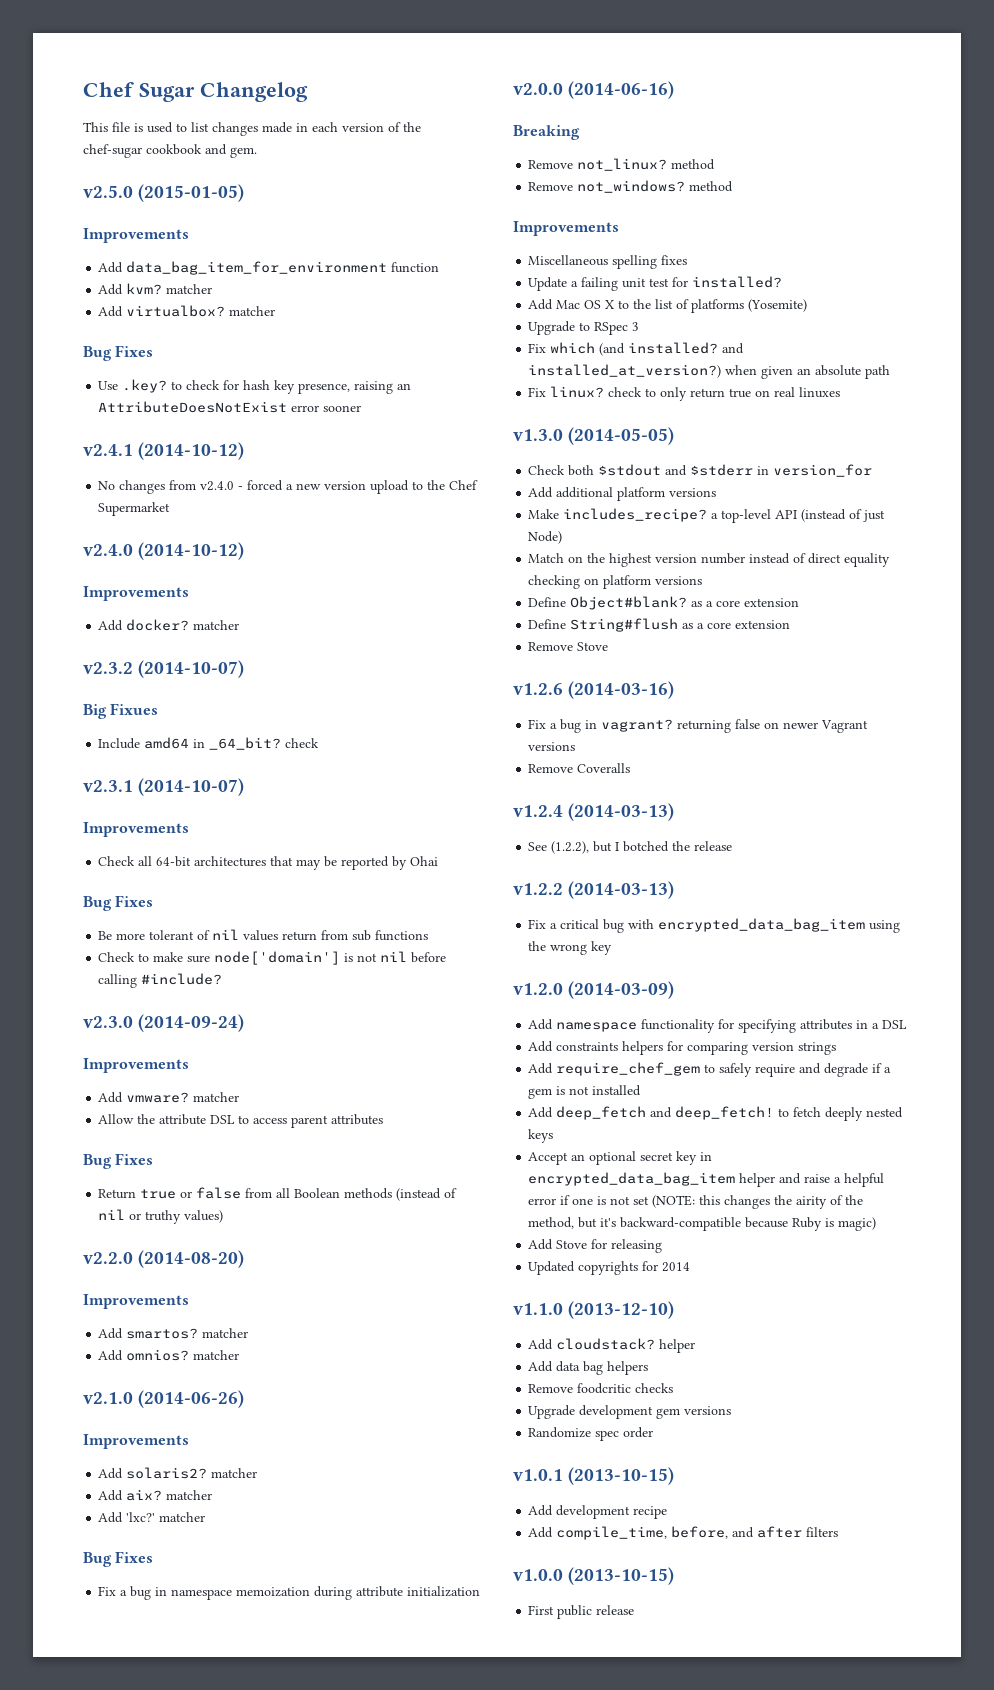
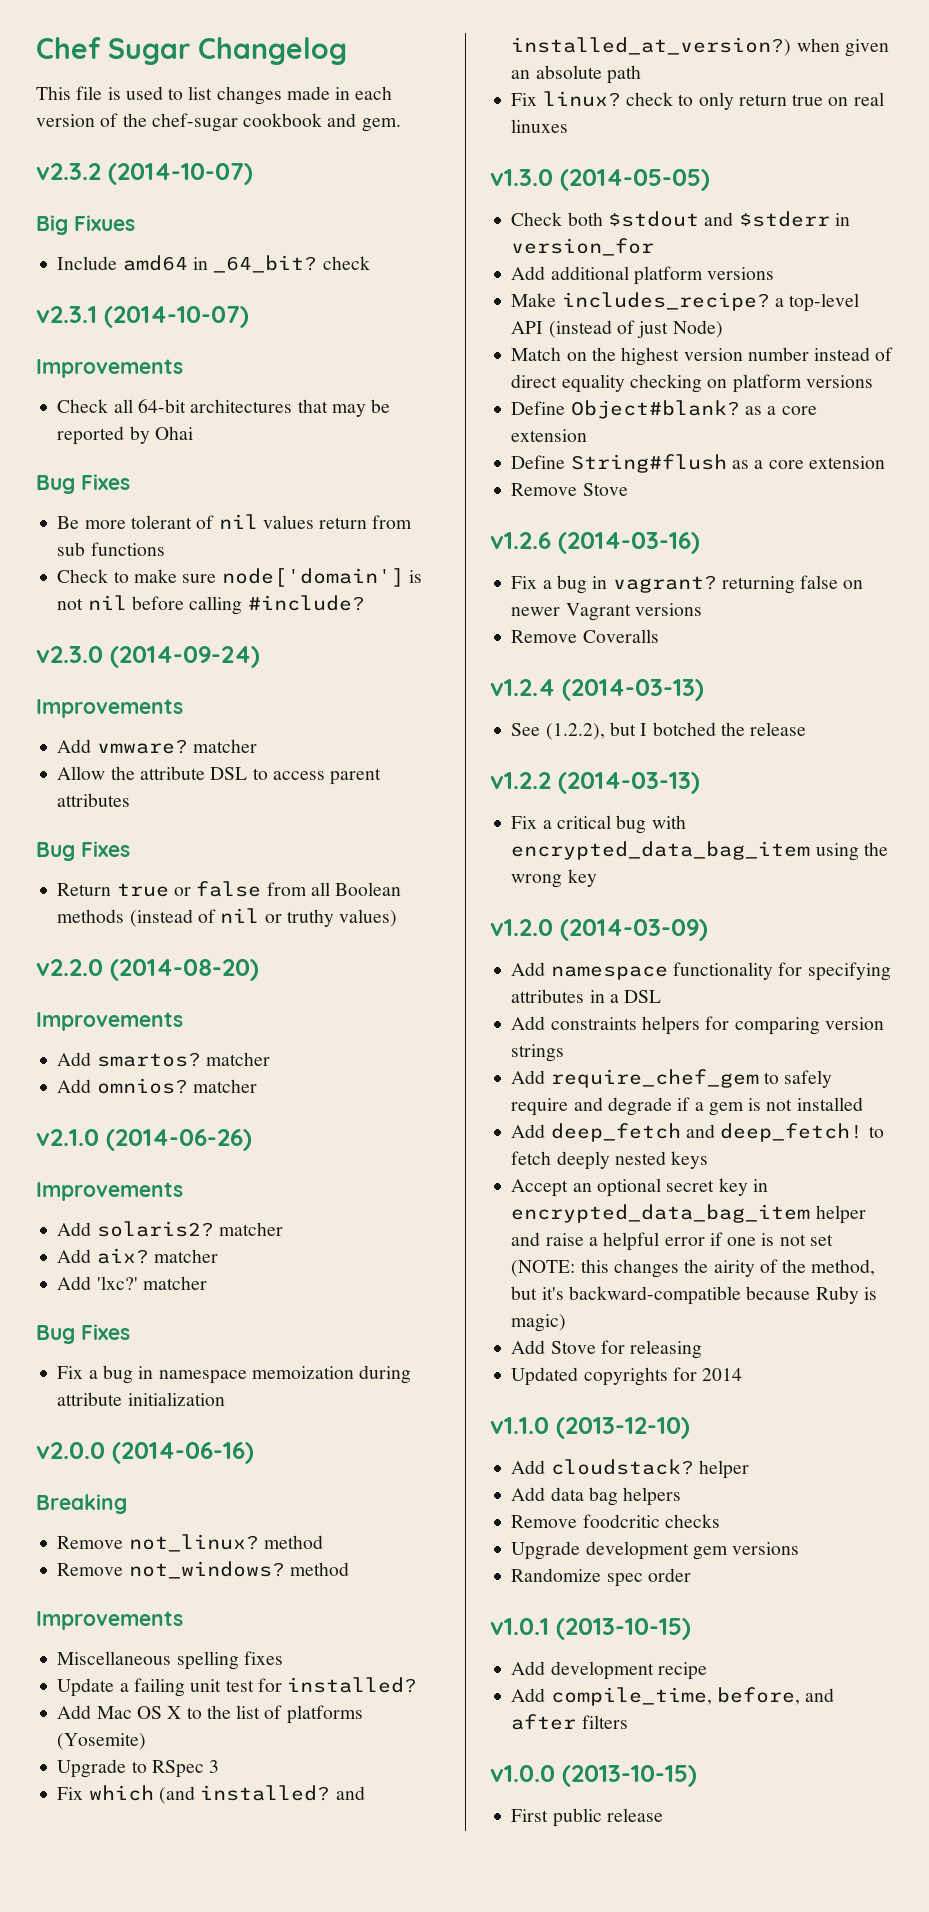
[83,184,245,202] [83,228,189,243] [98,261,440,275] [98,283,213,295] [98,305,276,317] [83,345,154,361] [98,379,412,394] [98,401,362,413] [83,442,245,460] [98,480,479,494] [98,502,171,516] [83,542,245,560] [83,586,189,601] [98,619,240,631] // v2.5.0 (2015-01-05) // Improvements // Add data_bag_item_for_environment function // Add kvm? matcher // Add virtualbox? matcher // Bug Fixes // Use .key? to check for hash key presence, raising an AttributeDoesNotExist error sooner // v2.4.1 (2014-10-12) // No changes from v2.4.0 - forced a new version upload to the Chef Supermarket // v2.4.0 (2014-10-12) // Improvements // Add docker? matcher -> (401, 125) none

